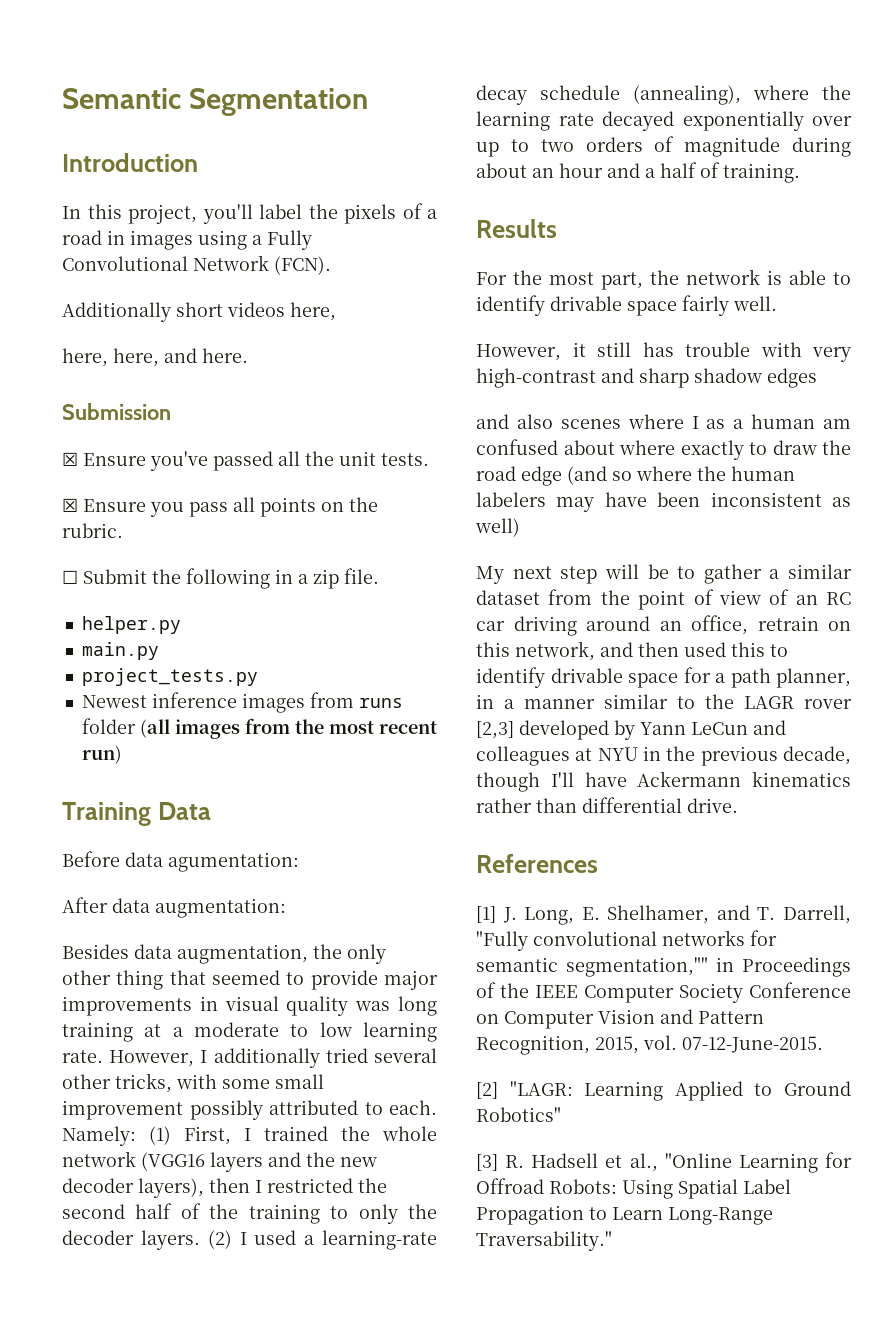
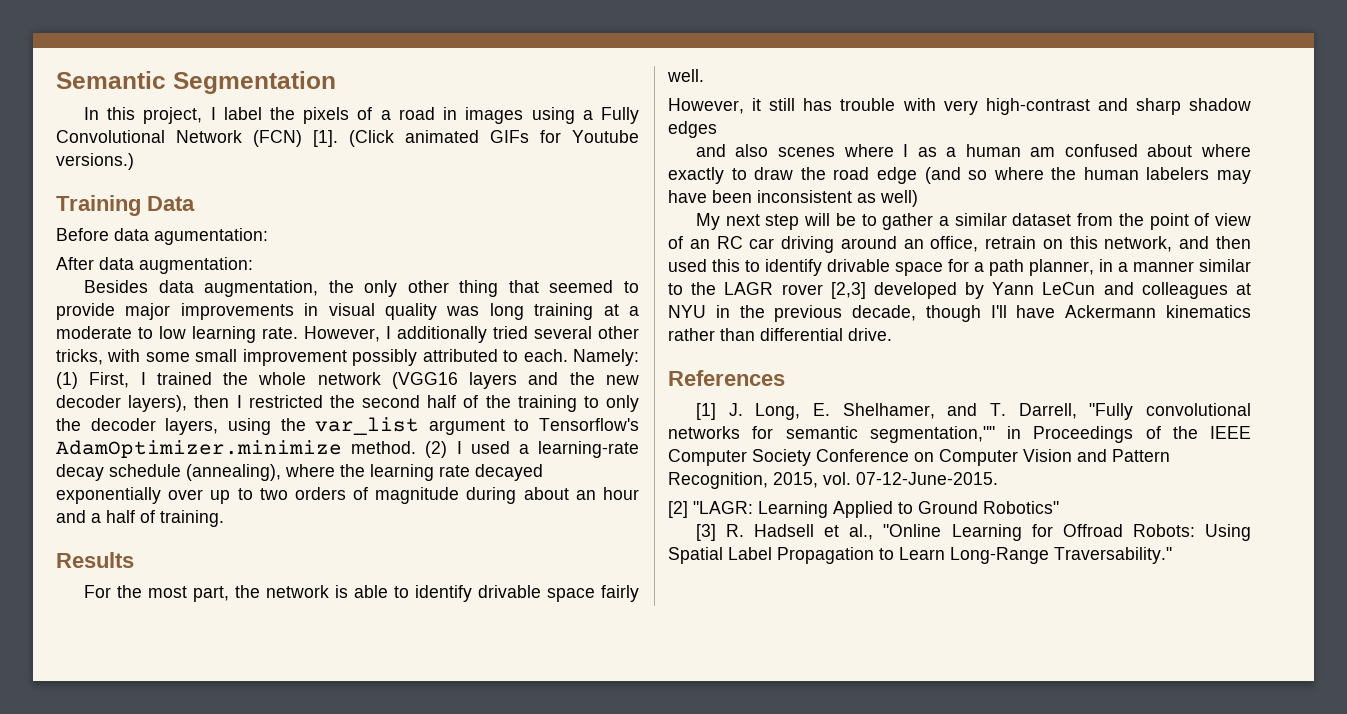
[62,153,198,172] // Introduction -> (336, 82) none
[202,204,253,224] you'll -> [210,107,216,120] I
[274,256,331,275] [62,302,336,322] [62,348,248,367] [62,403,171,420] [62,451,429,471] [62,497,378,517] [62,523,123,538] [62,568,379,589] [81,616,181,634] [81,642,159,660] [81,668,258,686] [81,692,403,713] [81,718,437,739] [81,745,122,764] (FCN). // Additionally short videos here, // here, here, and here. // Submission // ☒ Ensure you've passed all the unit tests. // ☒ Ensure you pass all points on the rubric. // ☐ Submit the following in a zip file. // helper.py // main.py // project_tests.py // Newest inference images from runs folder (all images from the most recent run) -> [253,130,639,147] [56,153,134,170] (FCN) [1]. (Click animated GIFs for Youtube versions.)
[140,1230,200,1250] layers. -> [165,417,639,435] [56,440,417,458] layers, using the var_list argument to Tensorflow's AdamOptimizer.minimize method.

